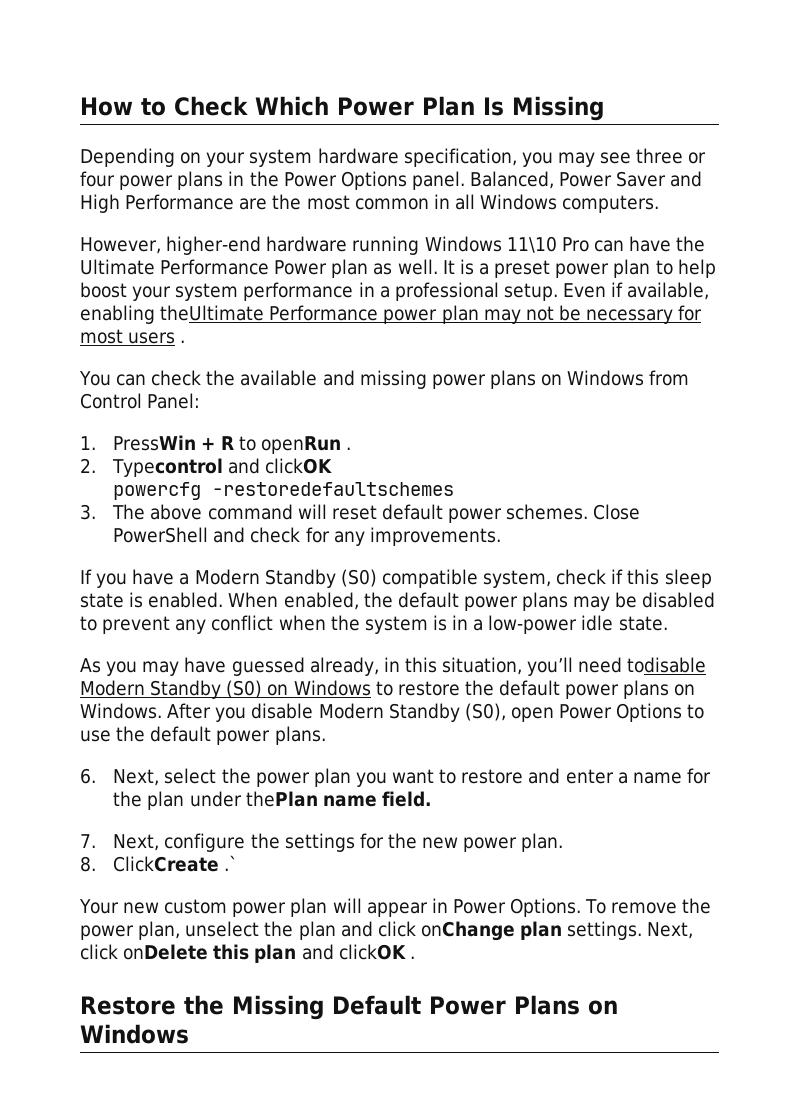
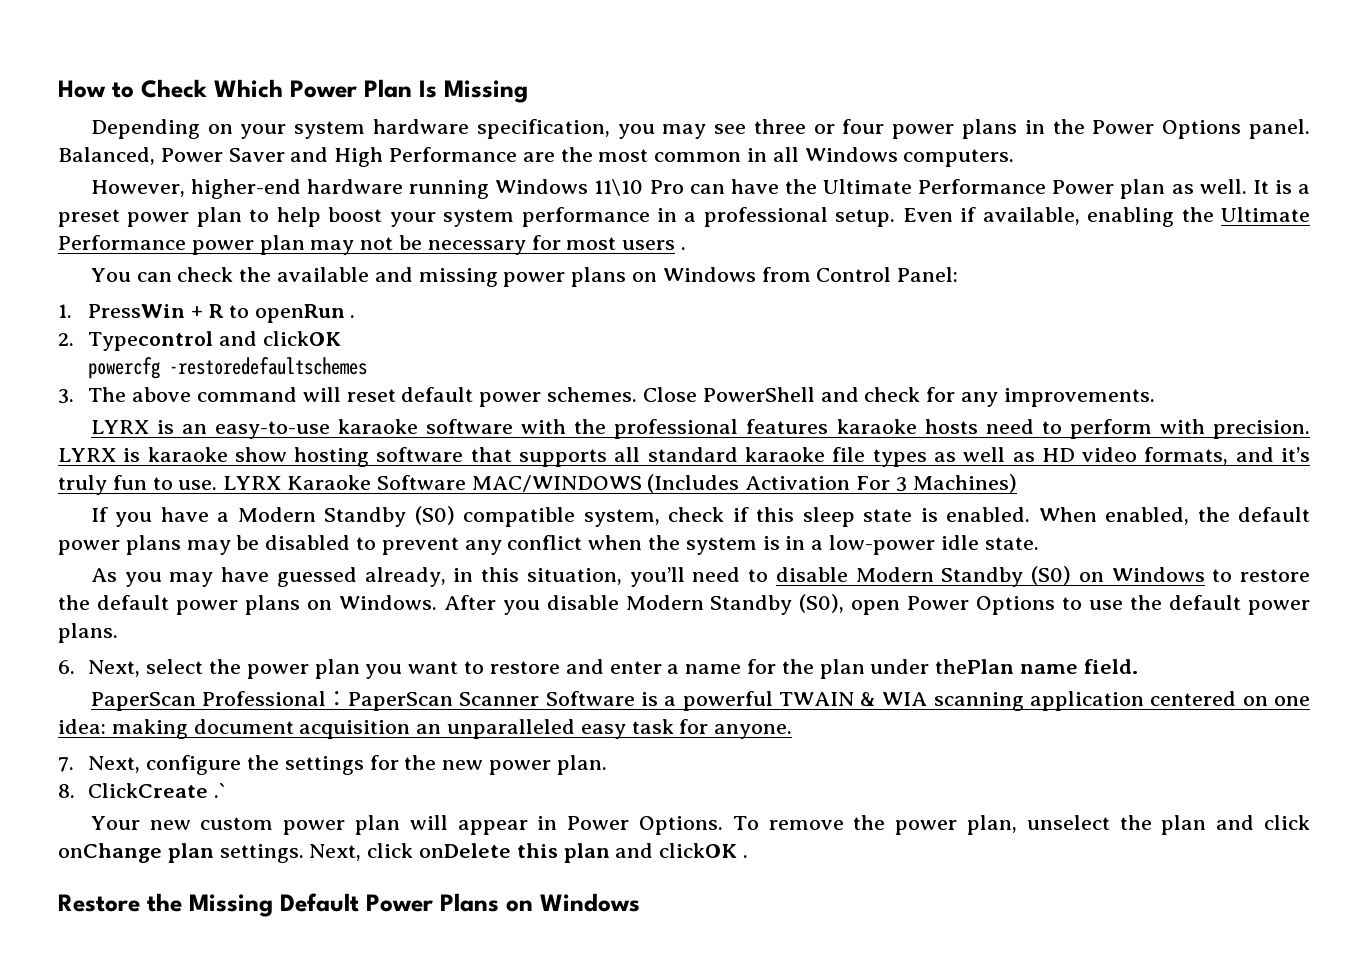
[160,305,265,321] theUltimate -> [1181,207,1310,222] the Ultimate
(501, 536) none -> [90,419,1310,439] [58,447,1310,467] [58,474,1017,495] // LYRX is an easy-to-use karaoke software with the professional features karaoke hosts need to perform with precision. LYRX is karaoke show hosting software that supports all standard karaoke file types as well as HD video formats, and it’s truly fun to use. LYRX Karaoke Software MAC/WINDOWS (Includes Activation For 3 Machines)
[627,657,707,673] todisable -> [748,567,848,582] to disable
(432, 799) none -> [90,691,1310,711] [58,719,793,739] // PaperScan Professional：PaperScan Scanner Software is a powerful TWAIN & WIA scanning application centered on one idea: making document acquisition an unparalleled easy task for anyone.

